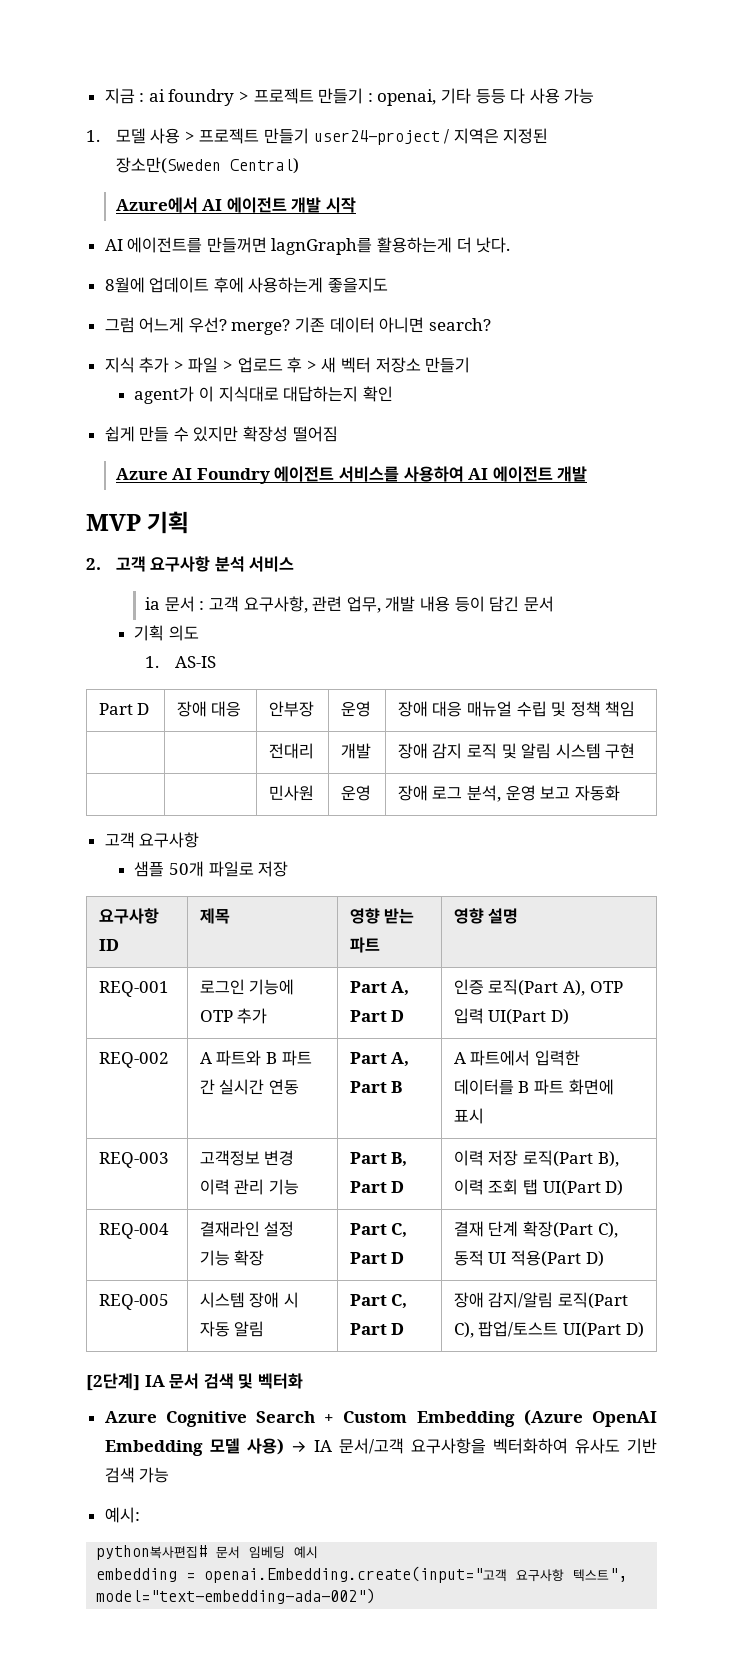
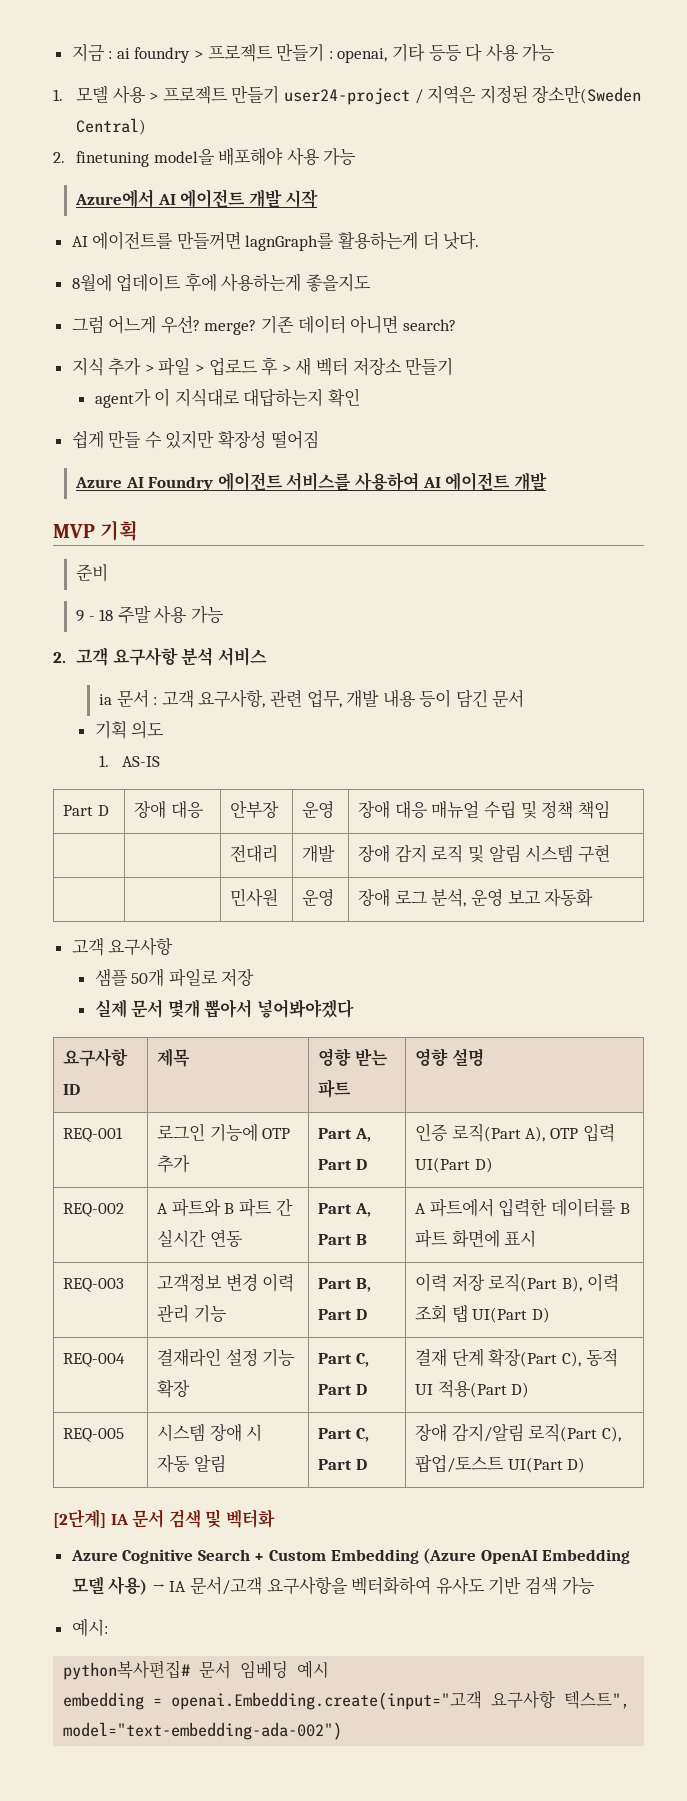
(299, 166) none -> [53,147,357,167] // 2. finetuning model을 배포해야 사용 가능
(190, 522) none -> [76,563,109,582] [76,605,224,624] // 준비 // 9 - 18 주말 사용 가능
(289, 869) none -> [94,999,355,1018] // 실제 문서 몇개 뽑아서 넣어봐야겠다

